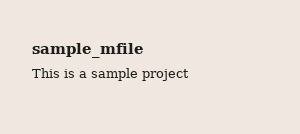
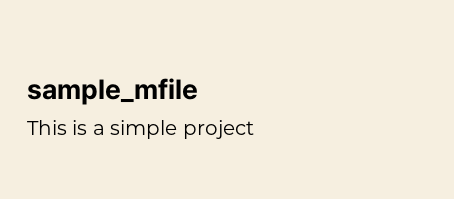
[91,68,138,81] sample -> [110,120,178,139] simple

